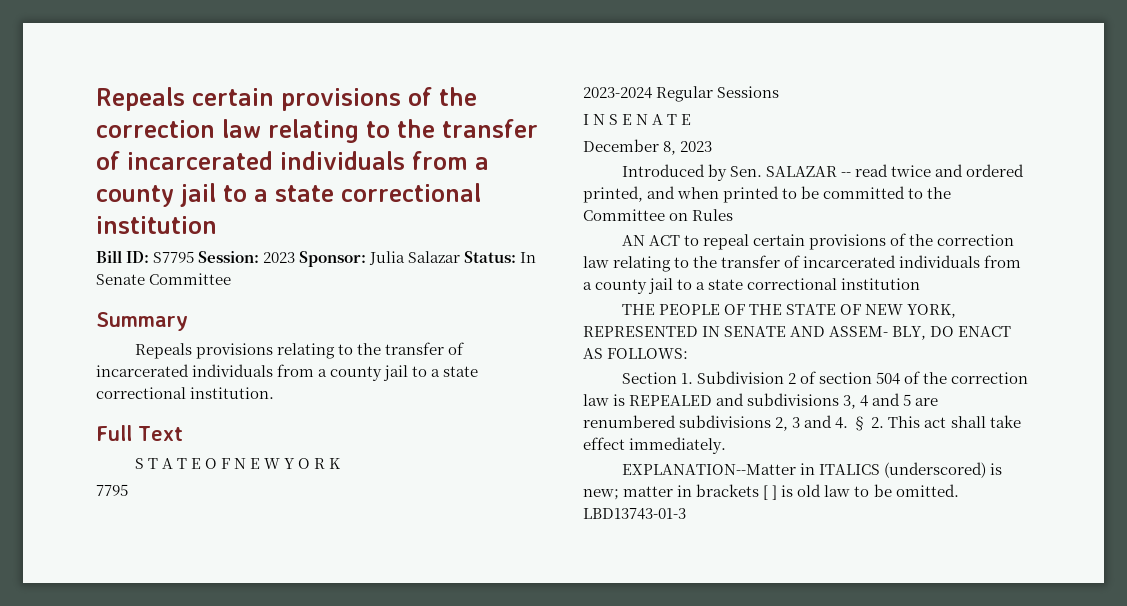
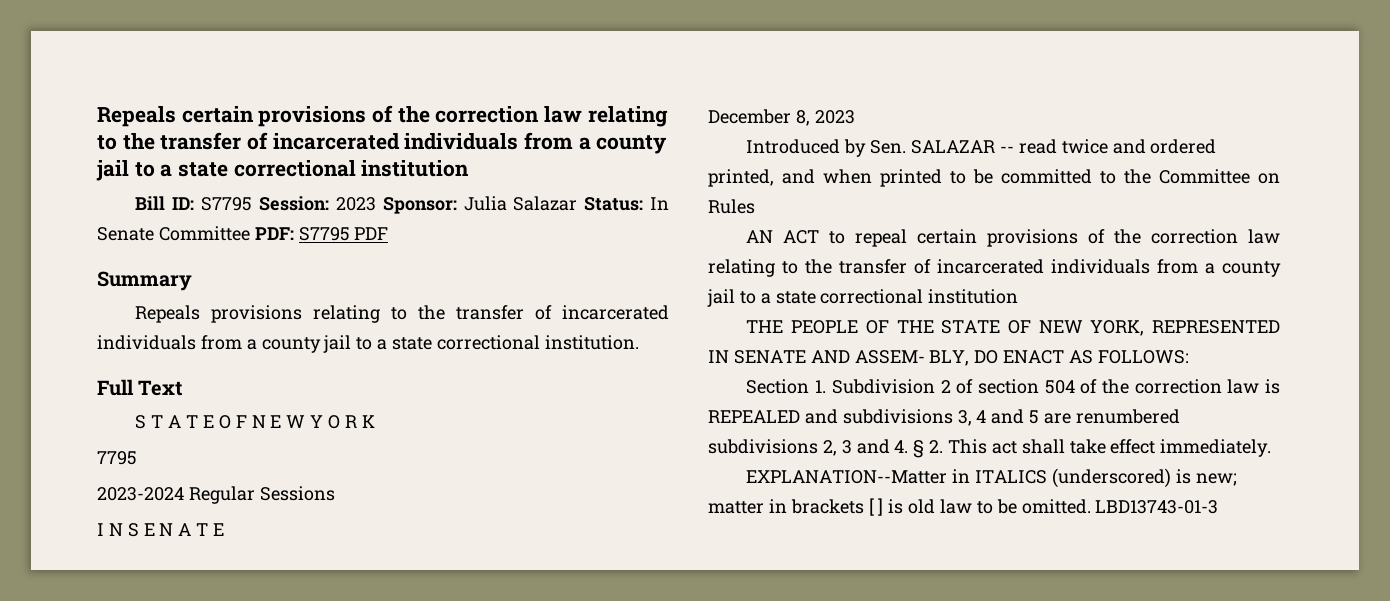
(232, 279) none -> [254,227,389,241] PDF: S7795 PDF

